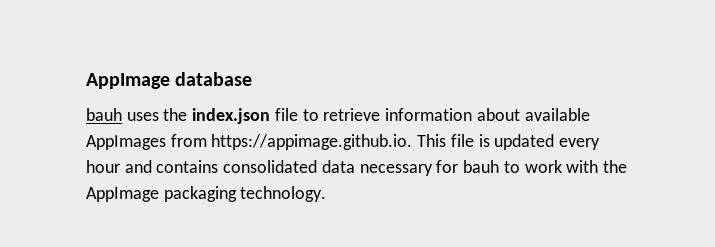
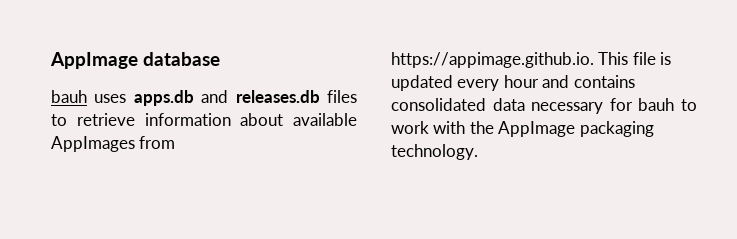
[163,108,298,124] the index.json file -> [133,90,357,106] apps.db and releases.db files

